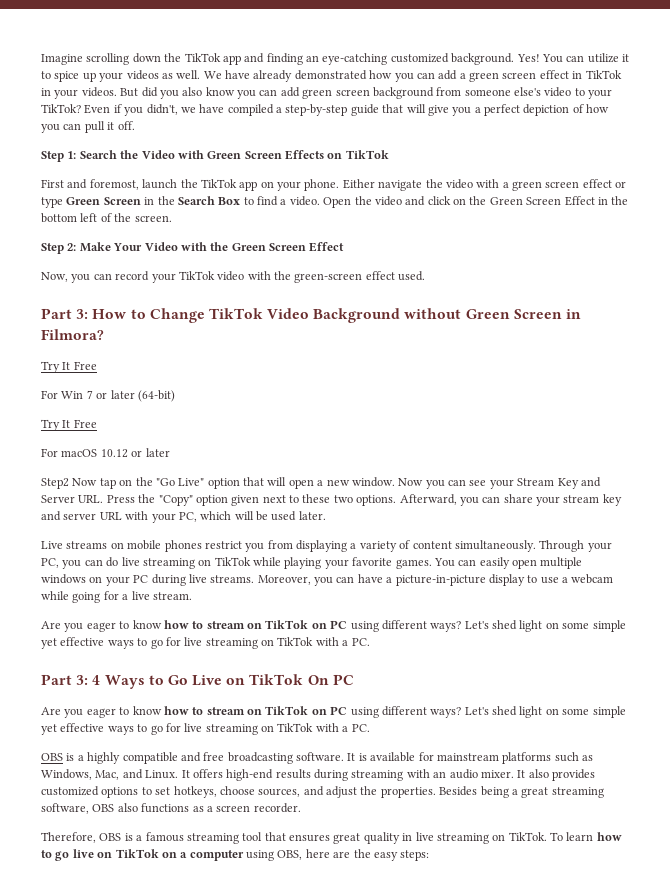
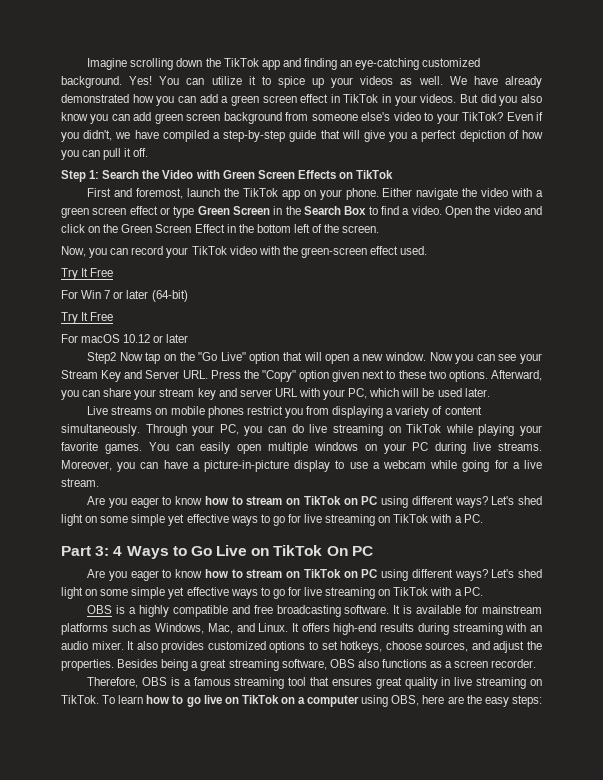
[41,242,345,254] // Step 2: Make Your Video with the Green Screen Effect -> (380, 229) none
[41,308,582,323] [41,329,104,340] // Part 3: How to Change TikTok Video Background without Green Screen in Filmora? -> (428, 250) none

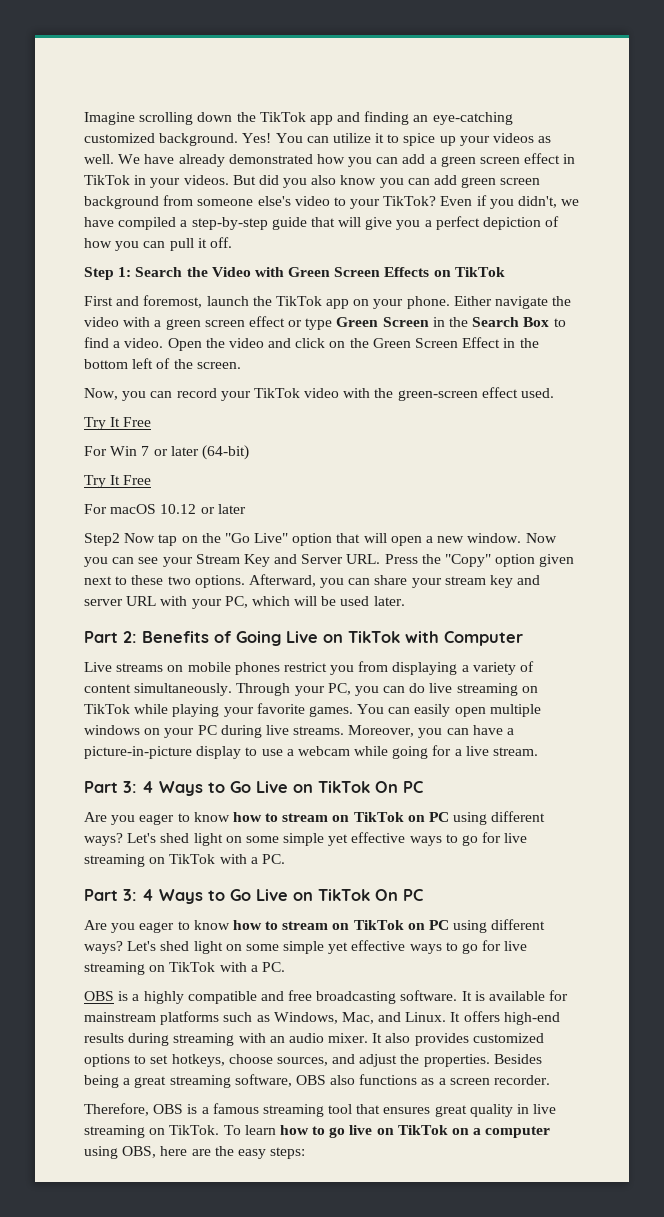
(490, 392) none -> [84,631,523,646] // Part 2: Benefits of Going Live on TikTok with Computer
(99, 482) none -> [84,781,423,796] // Part 3: 4 Ways to Go Live on TikTok On PC

